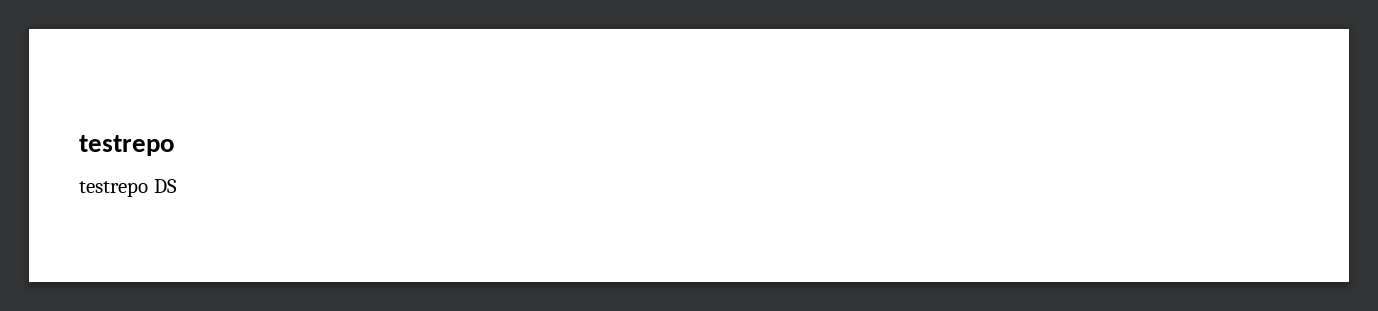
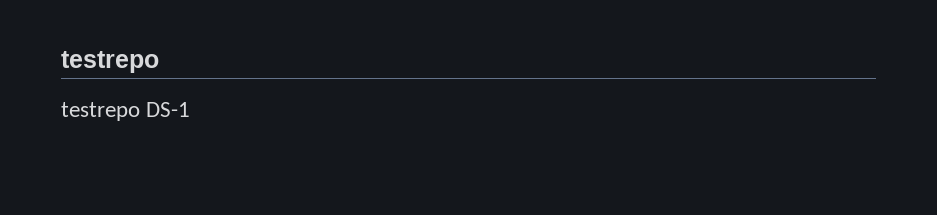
[153,179,177,193] DS -> [146,102,191,117] DS-1

